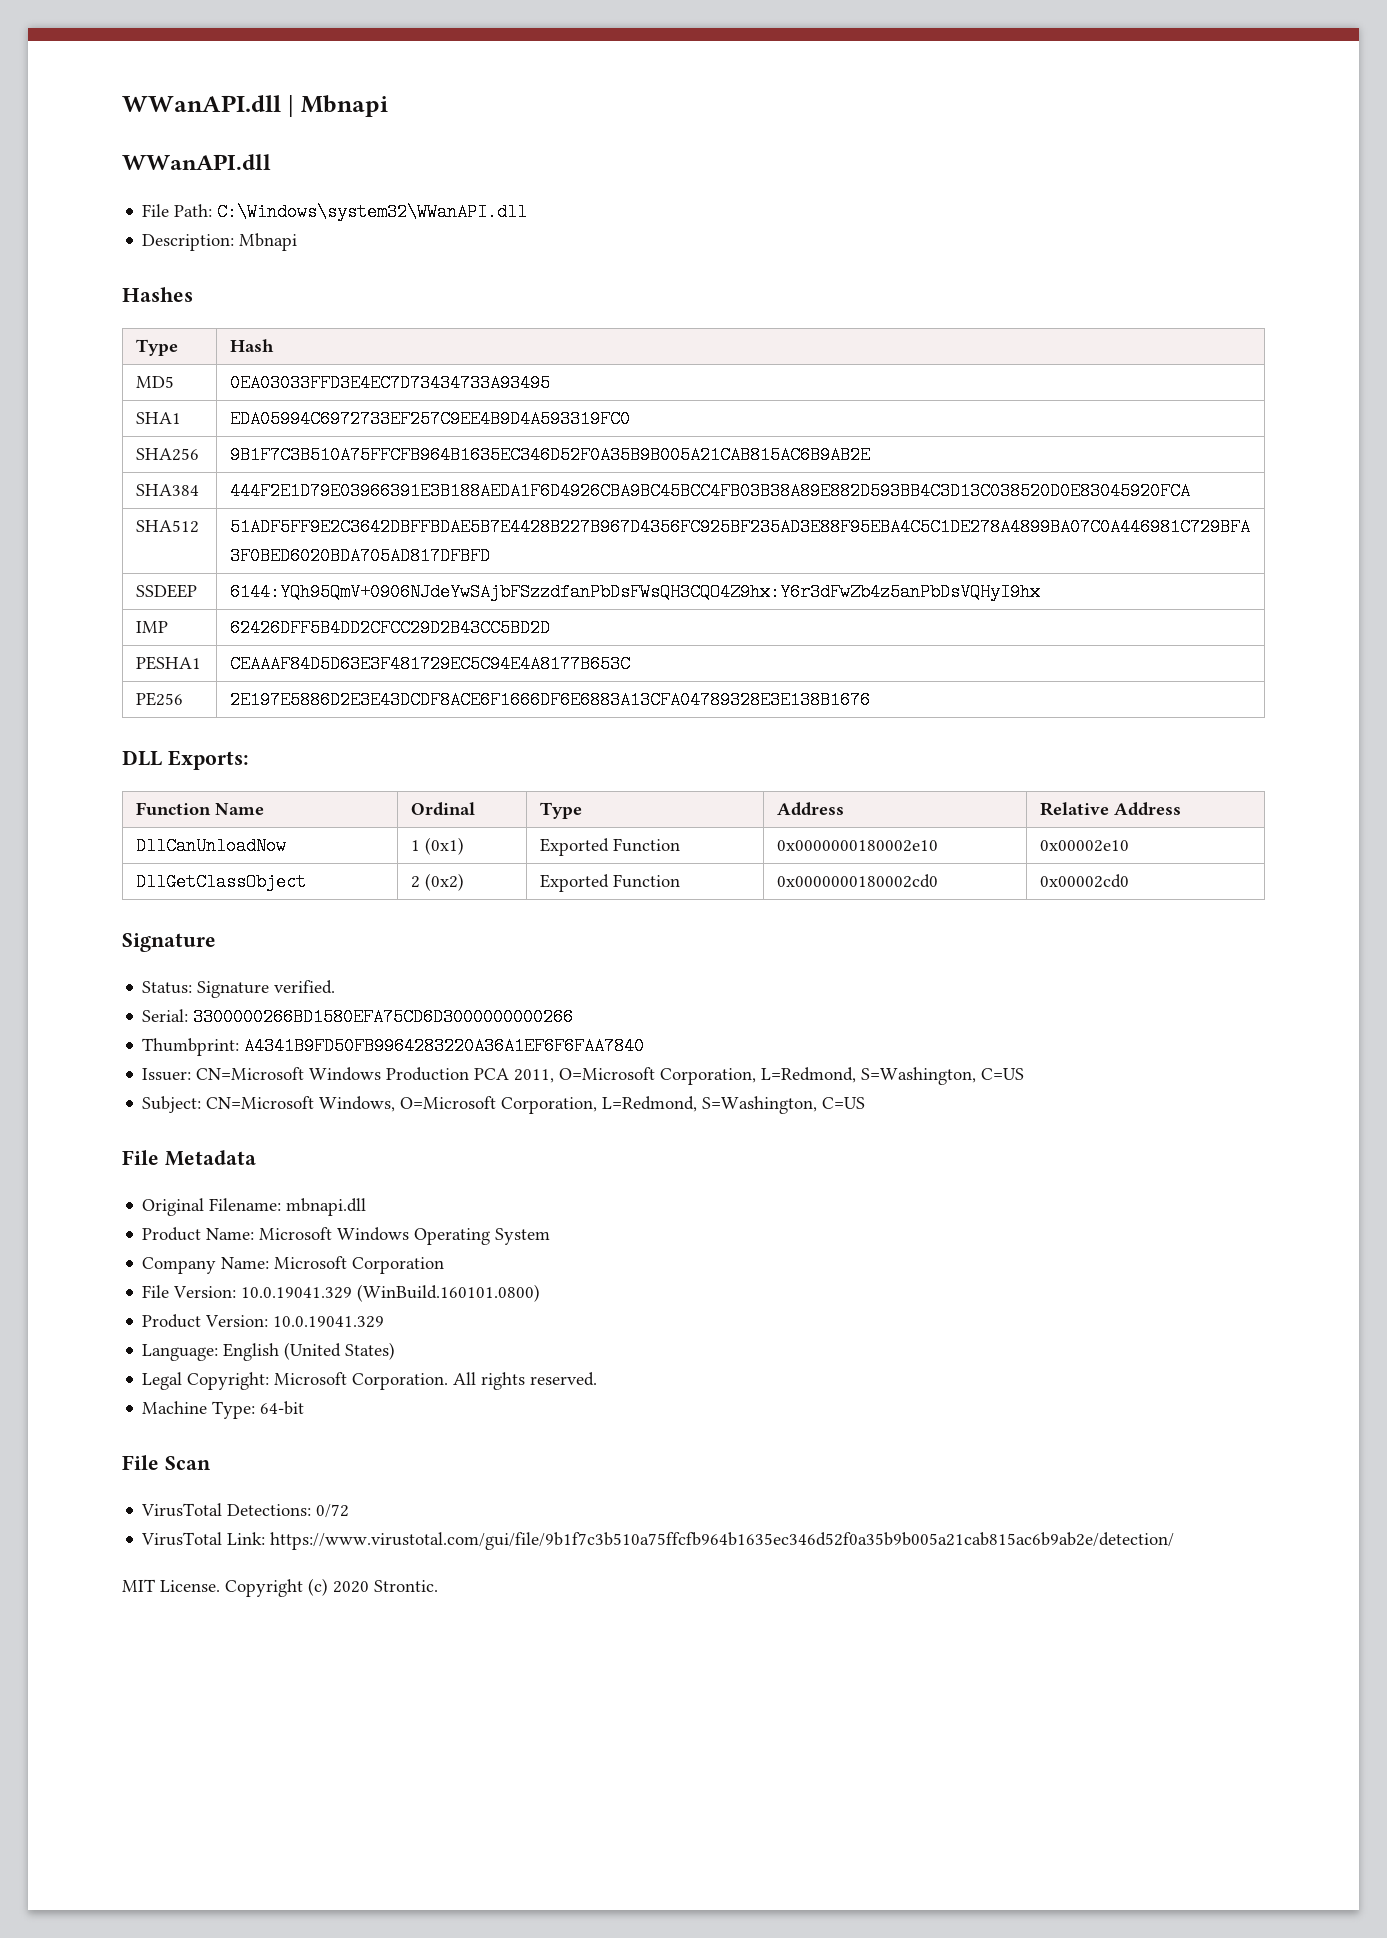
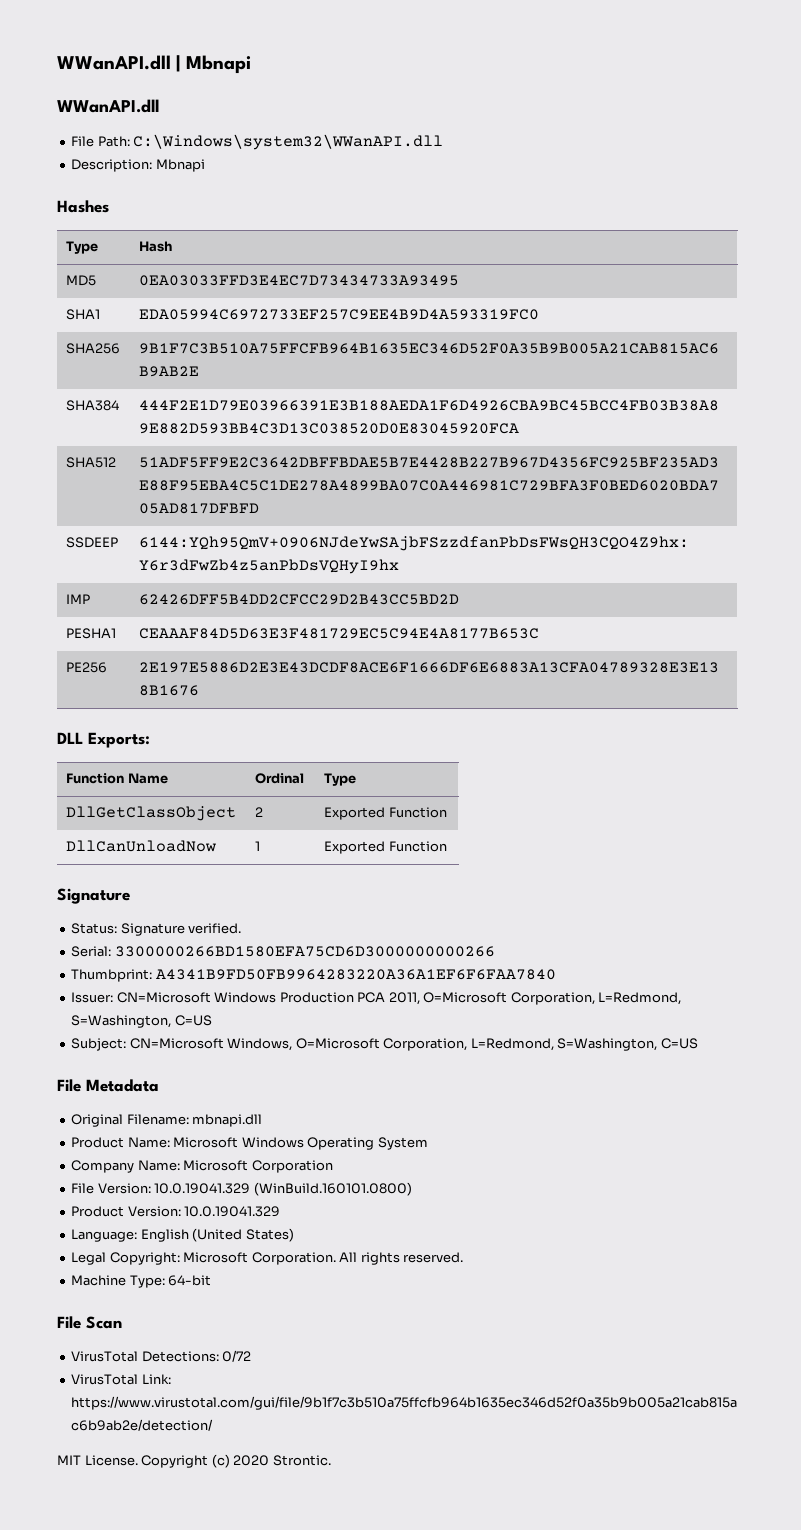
[777,802,845,816] [1040,802,1182,816] | Address | Relative Address -> [66,806,237,821] [255,807,264,817] [324,807,447,820] // DllGetClassObject | 2 | Exported Function
[425,837,465,855] [540,838,681,856] [777,840,939,852] [1040,840,1130,852] [136,873,307,891] [411,873,465,891] [540,874,681,892] [777,874,939,888] [1040,874,1130,888] (0x1) | Exported Function | 0x0000000180002e10 | 0x00002e10 // DllGetClassObject | 2 (0x2) | Exported Function | 0x0000000180002cd0 | 0x00002cd0 -> [324,841,447,854] | Exported Function

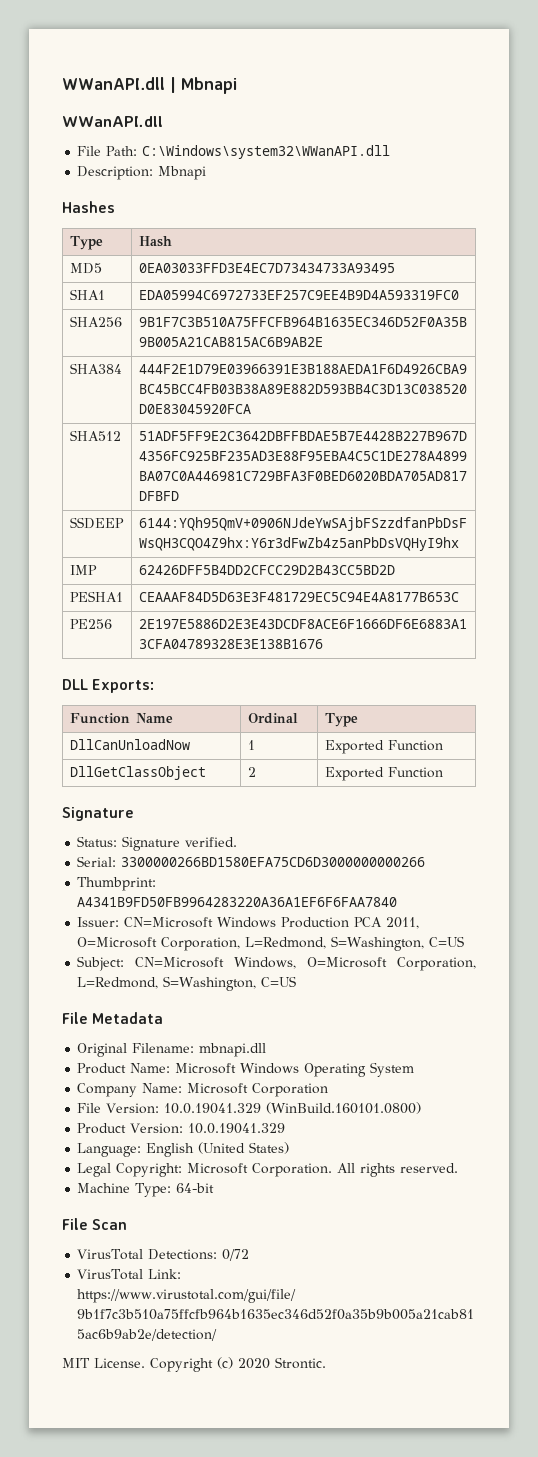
[66,806,237,821] [255,807,264,817] [324,807,447,820] [66,840,217,852] [255,841,261,851] DllGetClassObject | 2 | Exported Function // DllCanUnloadNow | 1 -> [69,739,190,750] [247,740,255,750] [324,740,443,754] [69,766,206,780] [247,767,256,777] DllCanUnloadNow | 1 | Exported Function // DllGetClassObject | 2

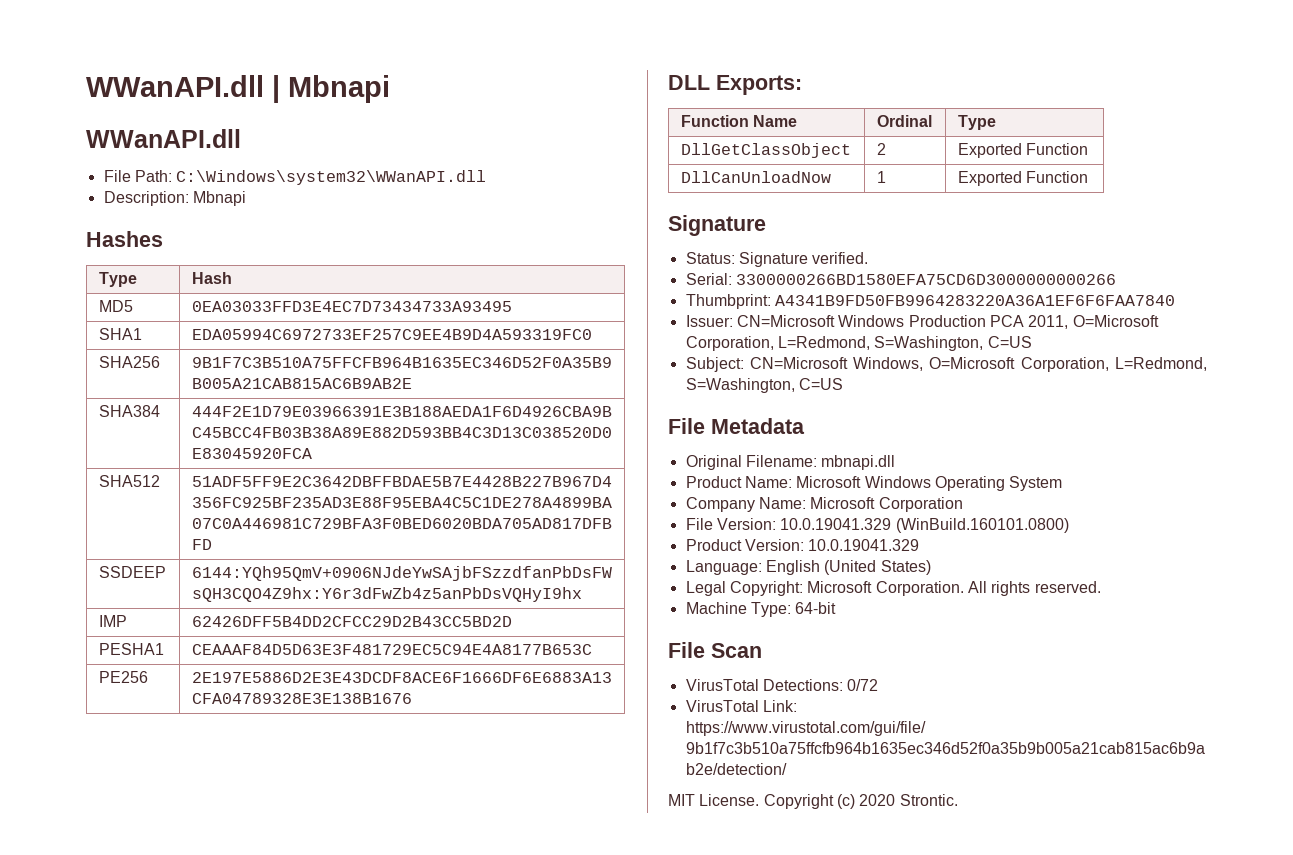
[69,739,190,750] [247,740,255,750] [324,740,443,754] [69,766,206,780] [247,767,256,777] DllCanUnloadNow | 1 | Exported Function // DllGetClassObject | 2 -> [680,143,851,158] [876,143,886,155] [957,143,1088,158] [680,171,831,183] [876,171,886,183] DllGetClassObject | 2 | Exported Function // DllCanUnloadNow | 1

